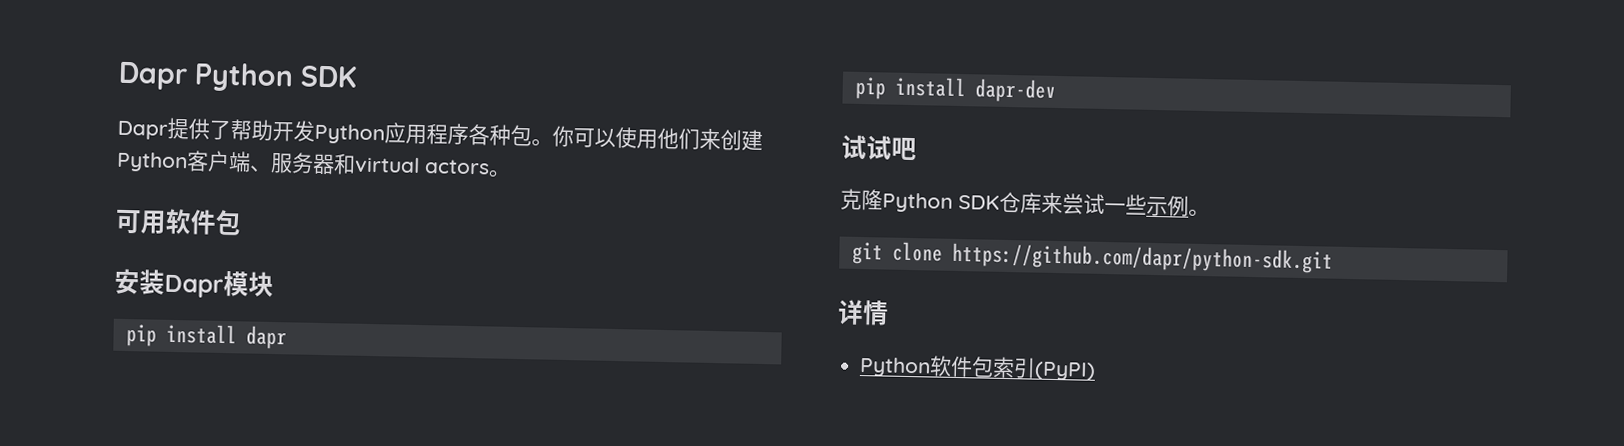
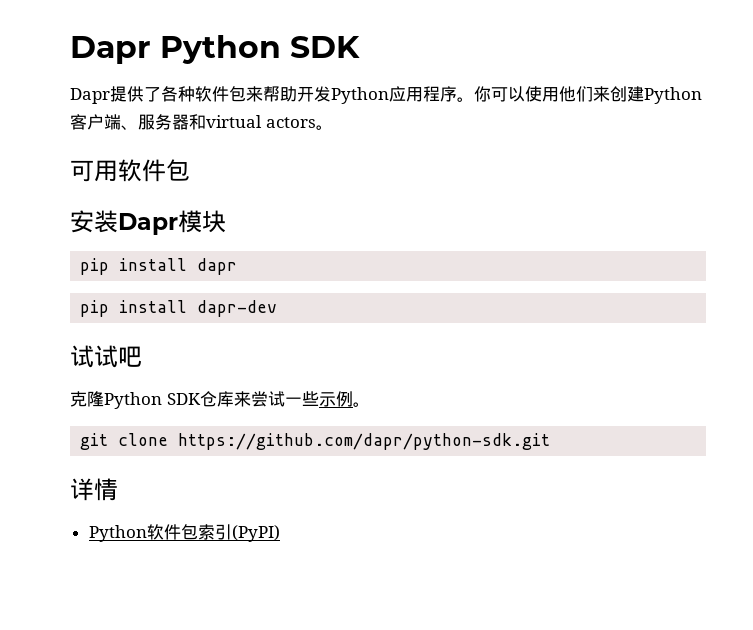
(231, 130) none -> [161,86,263,102] 各种软件包来
[468,123,532,147] 各种包 -> (457, 94) none

